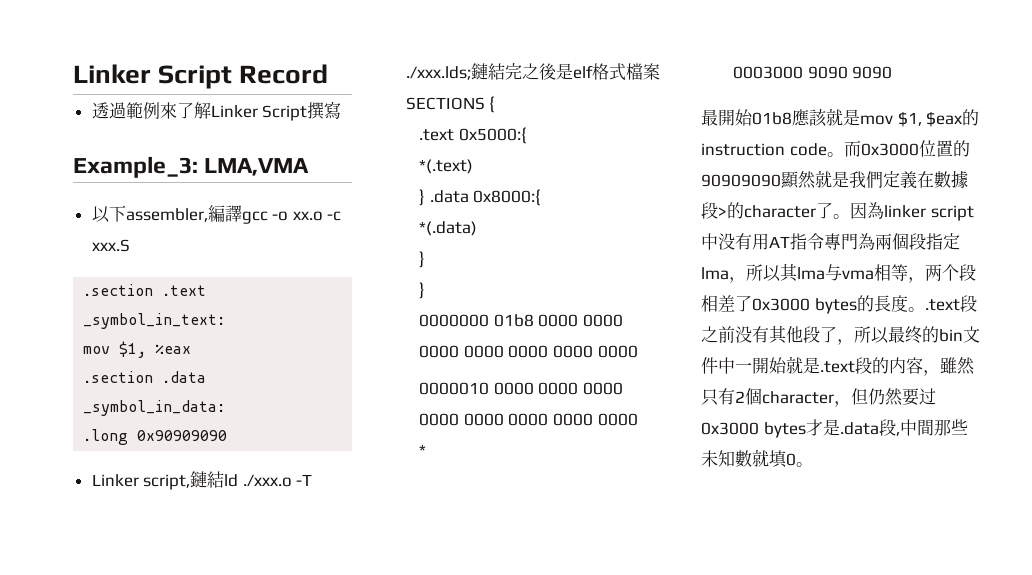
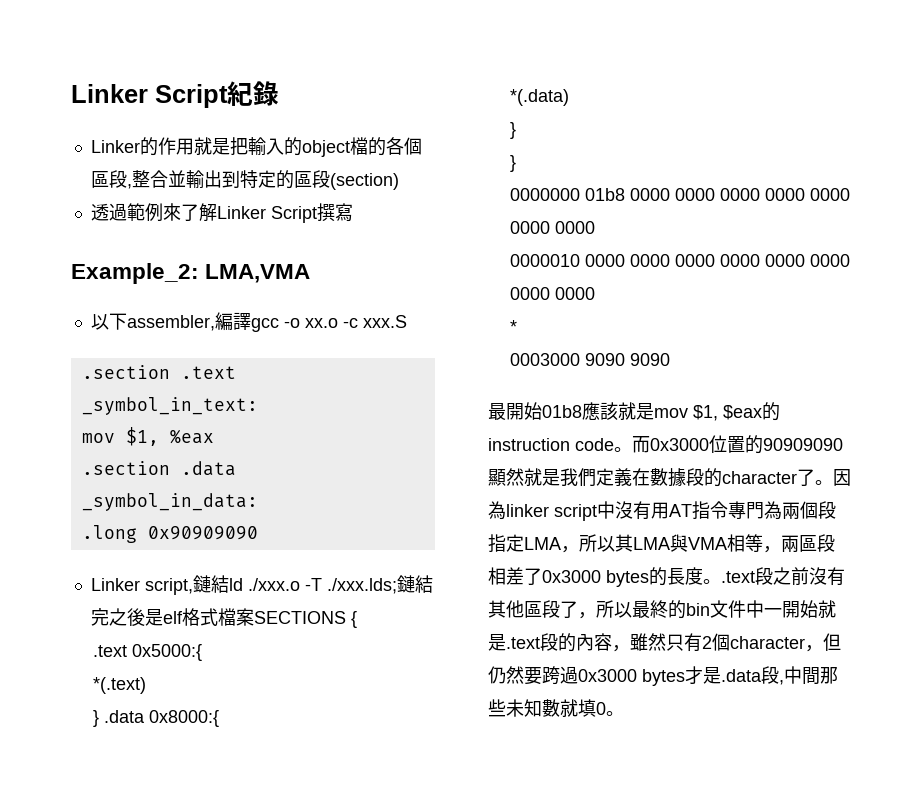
[73,64,329,89] Linker Script Record -> [71,81,279,108] [90,137,422,157] [90,170,399,190] Linker Script紀錄 // Linker的作用就是把輸入的object檔的各個區段,整合並輸出到特定的區段(section)
[73,156,198,178] Example_3: -> [71,263,199,284] Example_2:
[718,207,727,217] > -> (704, 477) none
[718,233,735,250] 没 -> [615,501,633,519] 沒
[701,267,729,280] lma -> [524,537,561,550] LMA
[797,264,959,283] lma与vma相等，两个 -> [633,534,817,553] LMA與VMA相等，兩區
[735,325,803,344] 没有其他 -> [809,567,845,586] [488,600,542,618] 沒有其他區
[905,326,922,344] 终 -> [650,600,668,618] 終
[889,357,906,374] 内 -> [576,634,594,651] 內
[919,388,936,405] 过 -> [542,666,578,685] 跨過

